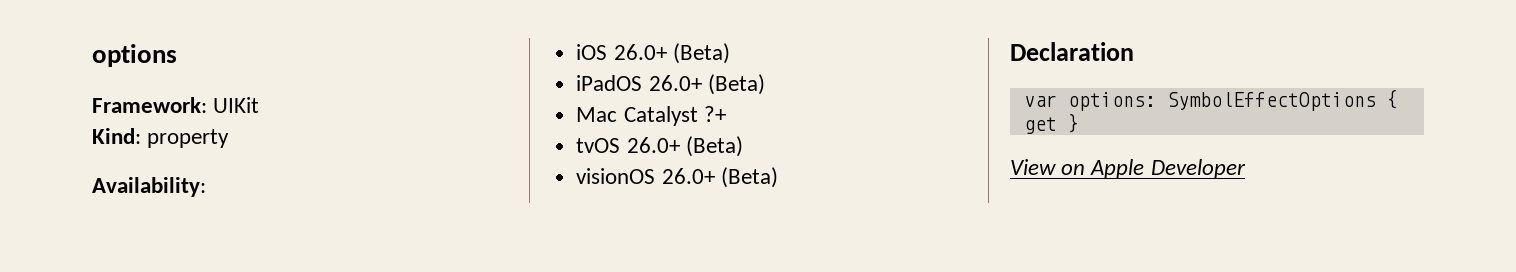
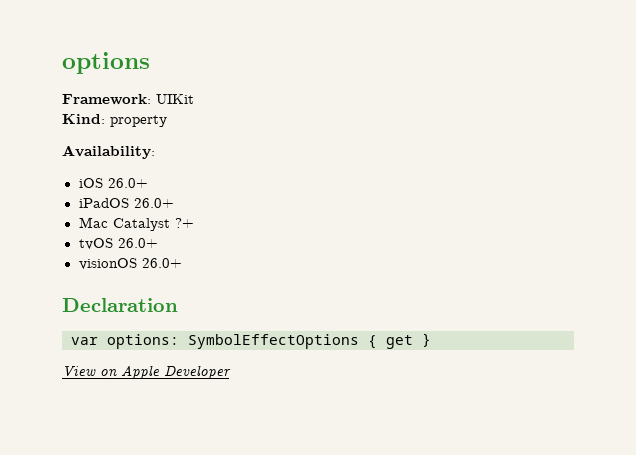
[672,43,730,64] (Beta) -> (148, 183) none
[707,74,765,95] (Beta) -> (174, 203) none
[685,136,743,157] (Beta) -> (158, 243) none
[720,167,778,188] (Beta) -> (182, 263) none

